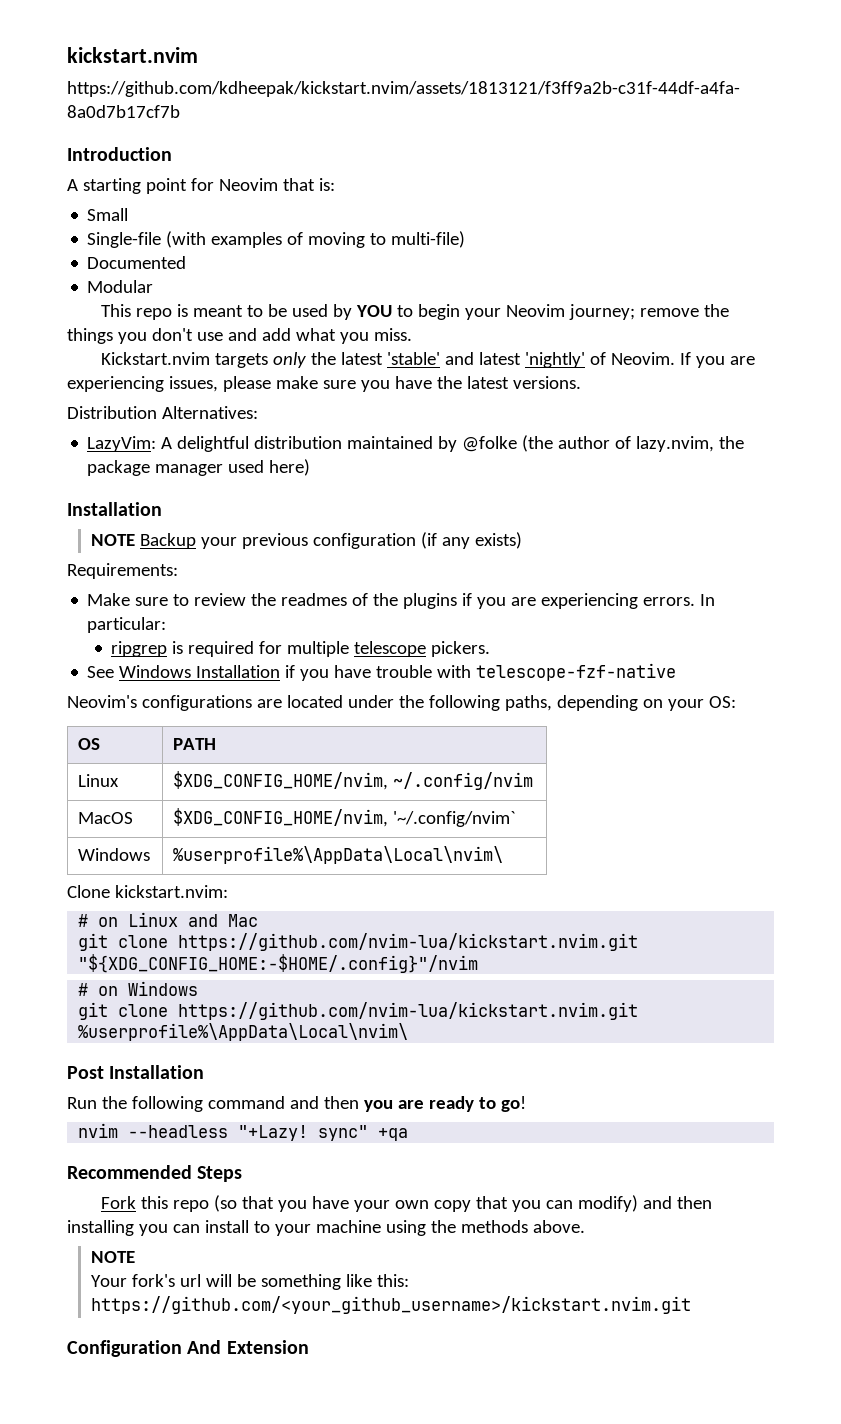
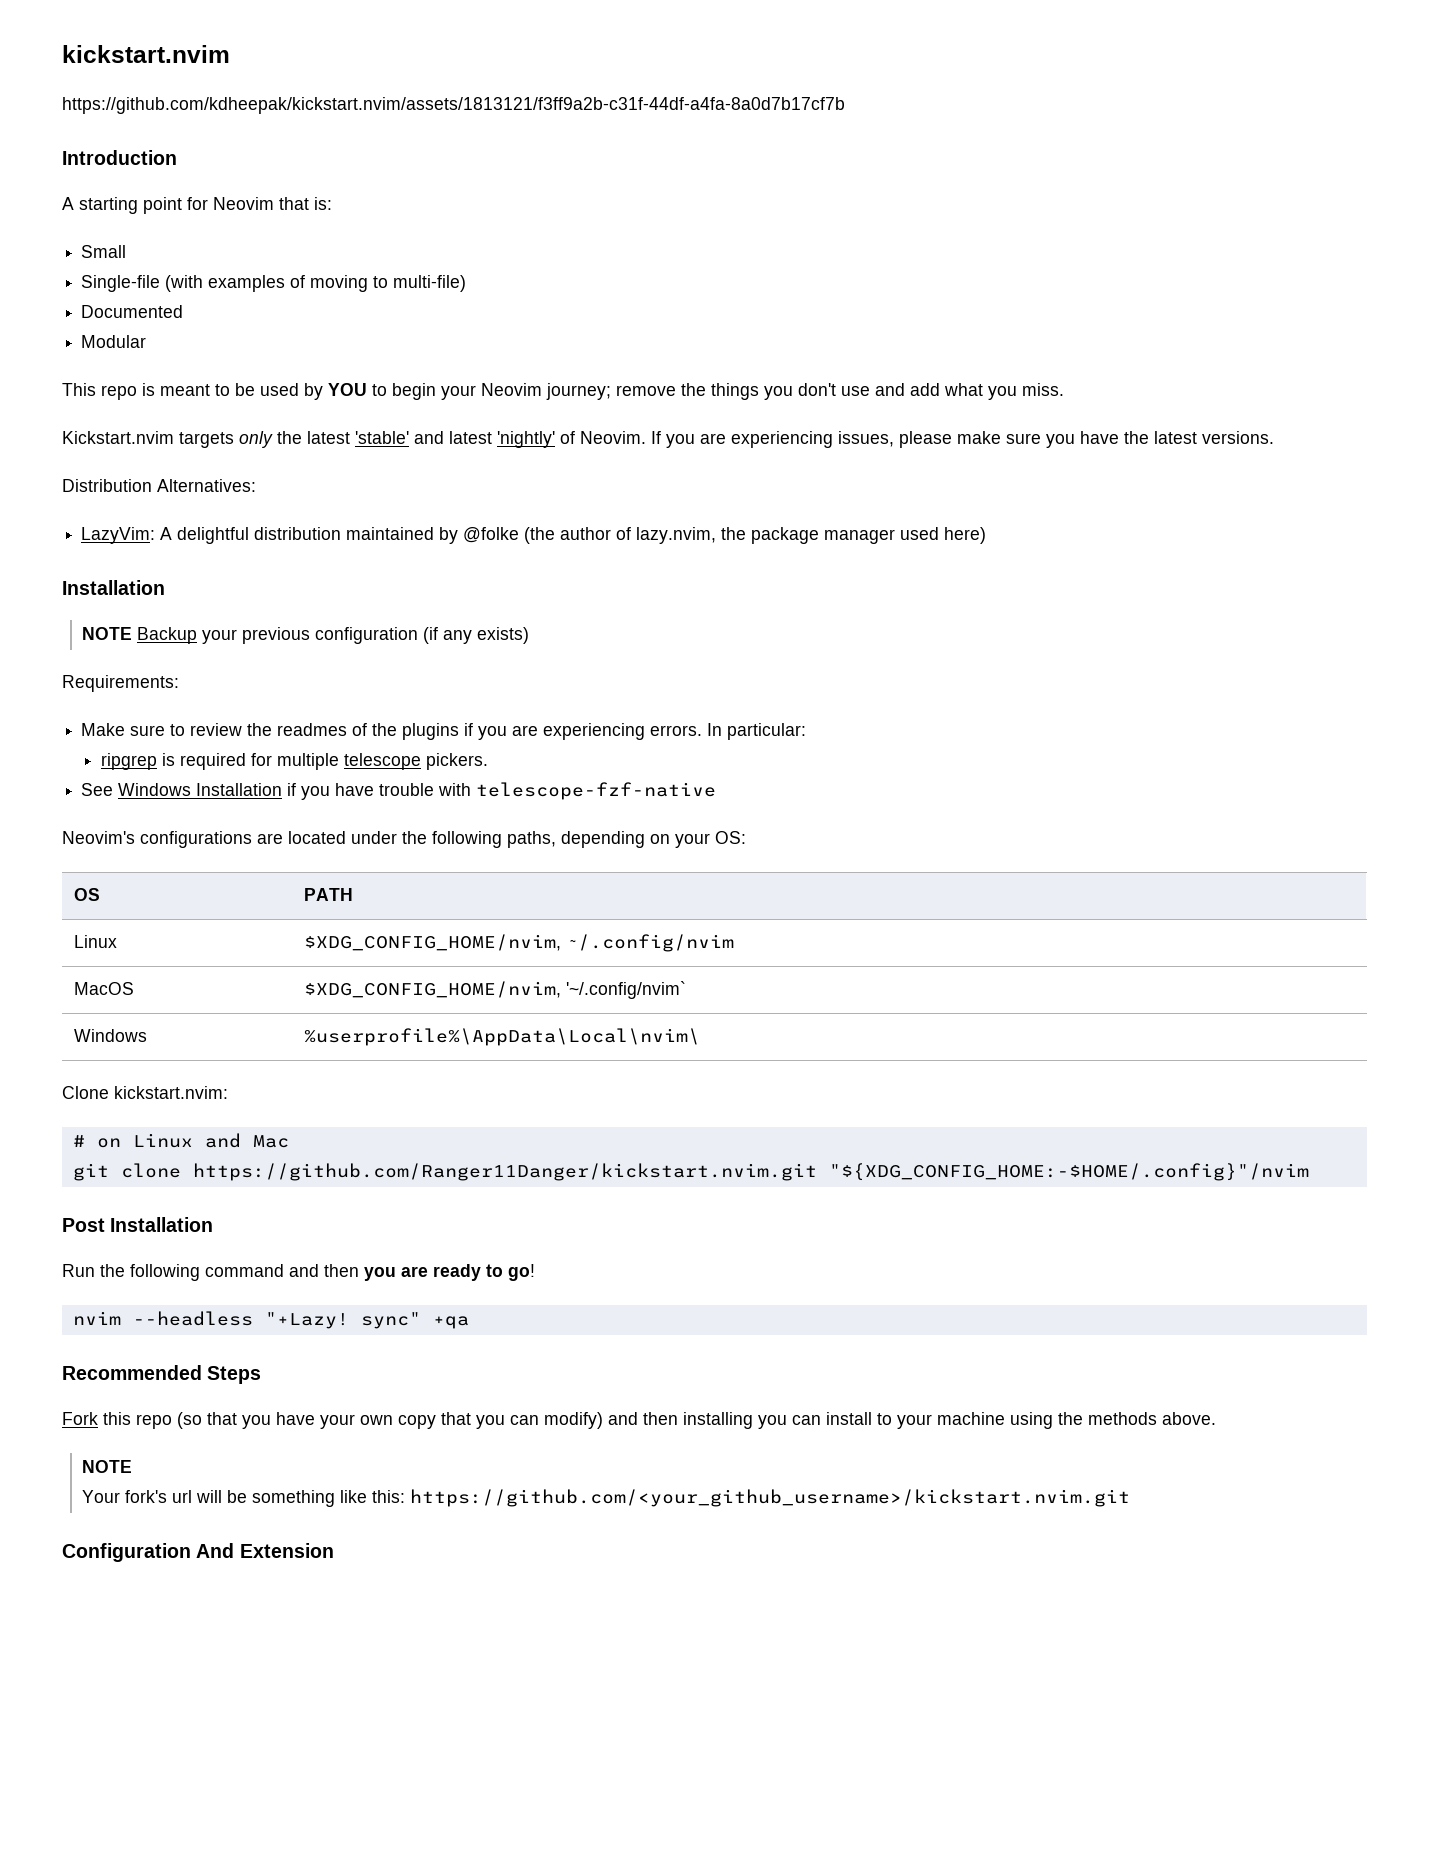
[178,933,639,951] https://github.com/nvim-lua/kickstart.nvim.git -> [192,1163,817,1181] https://github.com/Ranger11Danger/kickstart.nvim.git
[78,981,199,996] [78,1002,639,1020] [78,1023,409,1041] // # on Windows // git clone https://github.com/nvim-lua/kickstart.nvim.git %userprofile%\AppData\Local\nvim\ -> (1309, 1172) none

